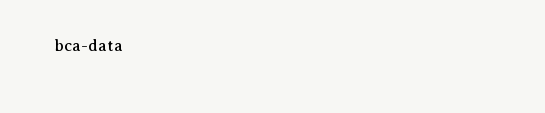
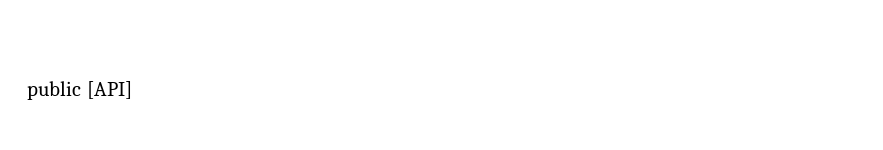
[55,39,123,51] bca-data -> [27,81,132,100] public [API]

